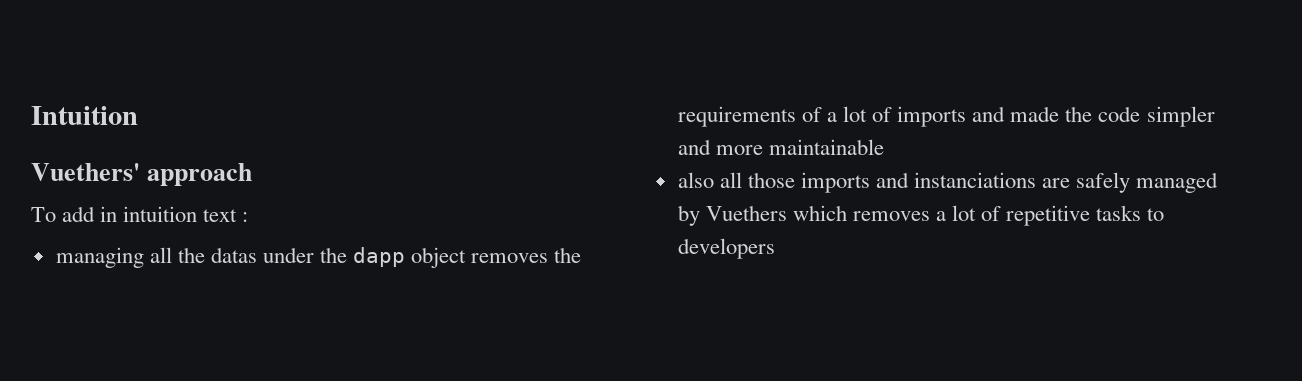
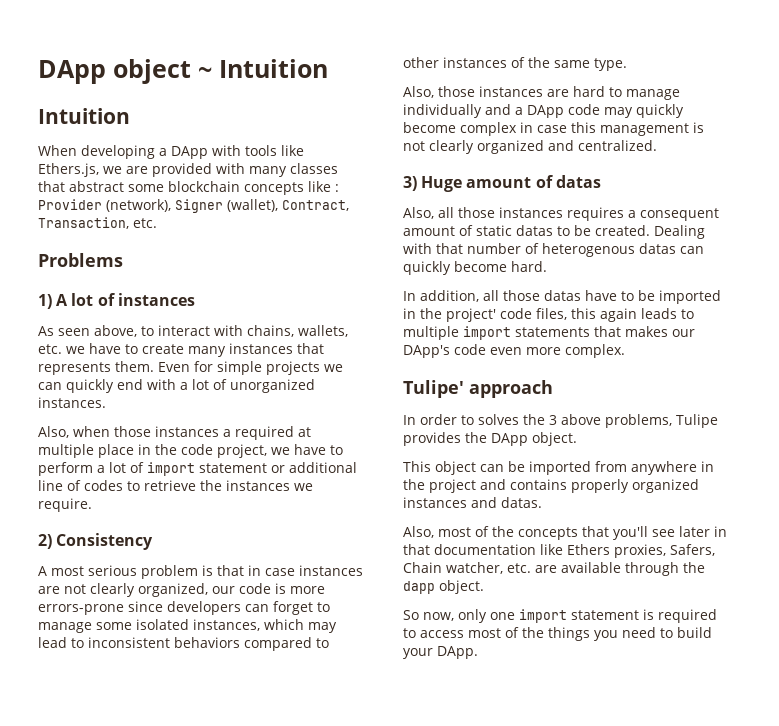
[31,106,138,125] [31,163,253,186] [31,206,249,222] [55,247,582,268] [677,106,1215,127] [677,139,884,155] [677,172,1219,193] [677,205,1165,226] [677,238,775,259] Intuition // Vuethers' approach // To add in intuition text : // managing all the datas under the dapp object removes the requirements of a lot of imports and made the code simpler and more maintainable // also all those imports and instanciations are safely managed by Vuethers which removes a lot of repetitive tasks to developers -> [38,59,328,84] [38,108,130,124] [38,145,304,159] [38,163,338,177] [38,181,339,195] [38,199,349,213] [38,217,157,229] [38,253,123,267] [38,293,195,309] [38,325,348,337] [38,343,324,357] [38,361,343,375] [38,379,315,393] [38,397,106,408] [38,426,311,440] [38,444,343,458] [38,462,357,476] [38,480,313,491] [38,498,92,512] [38,533,154,550] [38,565,363,579] [38,583,325,597] [38,601,330,615] [38,619,337,633] [38,637,329,651] [403,57,627,71] [403,86,680,100] [403,104,684,118] [403,122,704,136] [403,140,657,154] [403,175,601,192] [403,207,719,221] [403,225,705,239] [403,243,704,257] [403,261,547,275] [403,290,721,304] [403,308,694,322] [403,326,695,340] [403,344,625,358] [403,380,553,398] [403,414,718,428] [403,432,577,446] [403,461,714,475] [403,479,699,493] [403,497,542,508] [403,526,727,540] [403,544,715,558] [403,562,705,576] [403,580,484,594] [403,609,717,623] [403,627,712,641] [403,646,478,659] DApp object ~ Intuition // Intuition // When developing a DApp with tools like Ethers.js, we are provided with many classes that abstract some blockchain concepts like : Provider (network), Signer (wallet), Contract, Transaction, etc. // Problems // 1) A lot of instances // As seen above, to interact with chains, wallets, etc. we have to create many instances that represents them. Even for simple projects we can quickly end with a lot of unorganized instances. // Also, when those instances a required at multiple place in the code project, we have to perform a lot of import statement or additional line of codes to retrieve the instances we require. // 2) Consistency // A most serious problem is that in case instances are not clearly organized, our code is more errors-prone since developers can forget to manage some isolated instances, which may lead to inconsistent behaviors compared to other instances of the same type. // Also, those instances are hard to manage individually and a DApp code may quickly become complex in case this management is not clearly organized and centralized. // 3) Huge amount of datas // Also, all those instances requires a consequent amount of static datas to be created. Dealing with that number of heterogenous datas can quickly become hard. // In addition, all those datas have to be imported in the project' code files, this again leads to multiple import statements that makes our DApp's code even more complex. // Tulipe' approach // In order to solves the 3 above problems, Tulipe provides the DApp object. // This object can be imported from anywhere in the project and contains properly organized instances and datas. // Also, most of the concepts that you'll see later in that documentation like Ethers proxies, Safers, Chain watcher, etc. are available through the dapp object. // So now, only one import statement is required to access most of the things you need to build your DApp.

